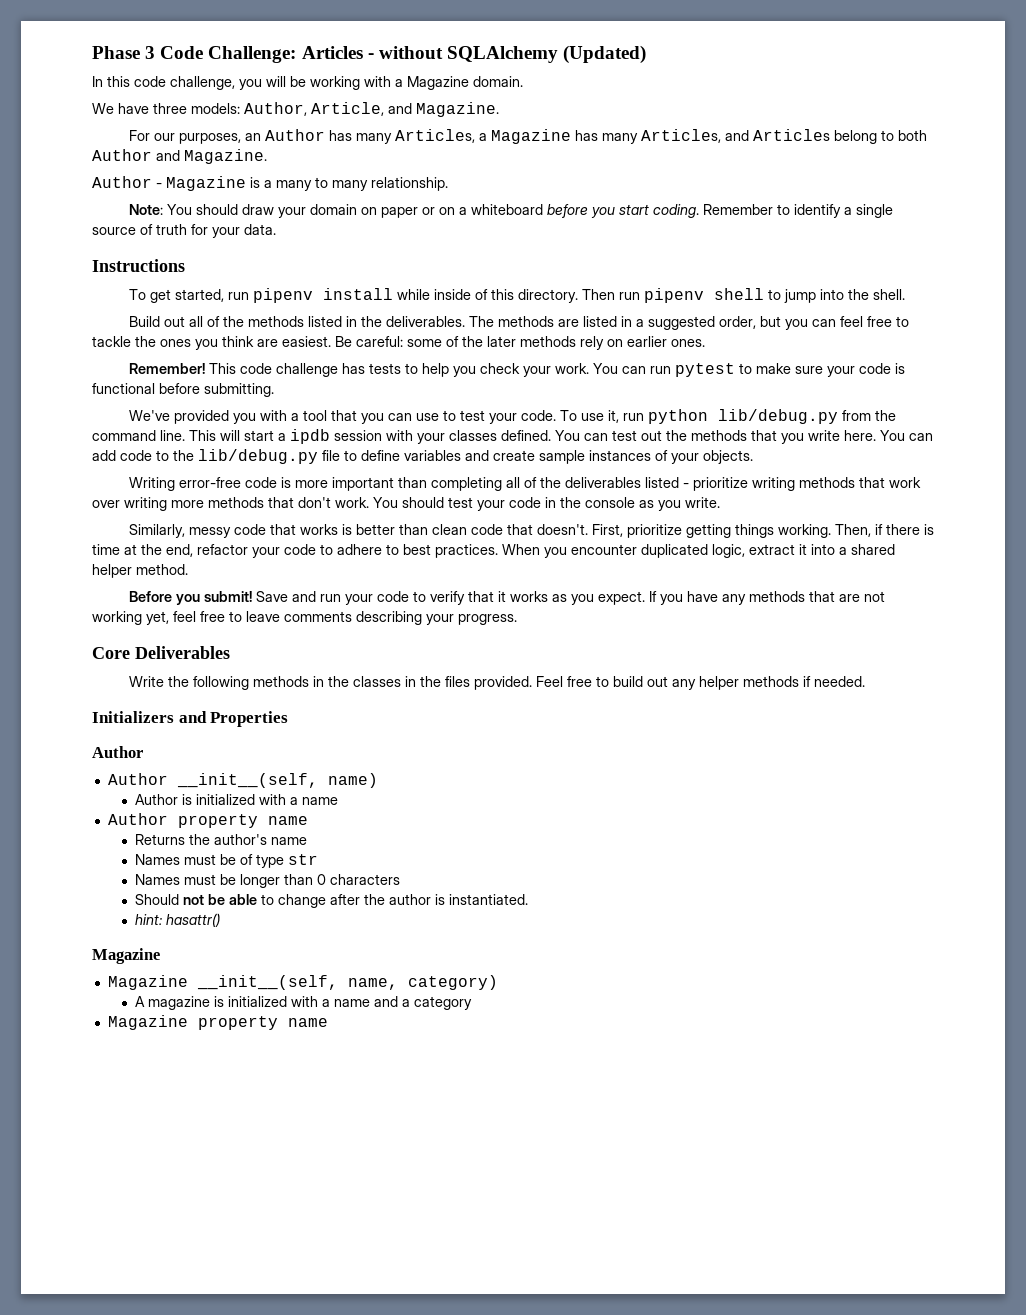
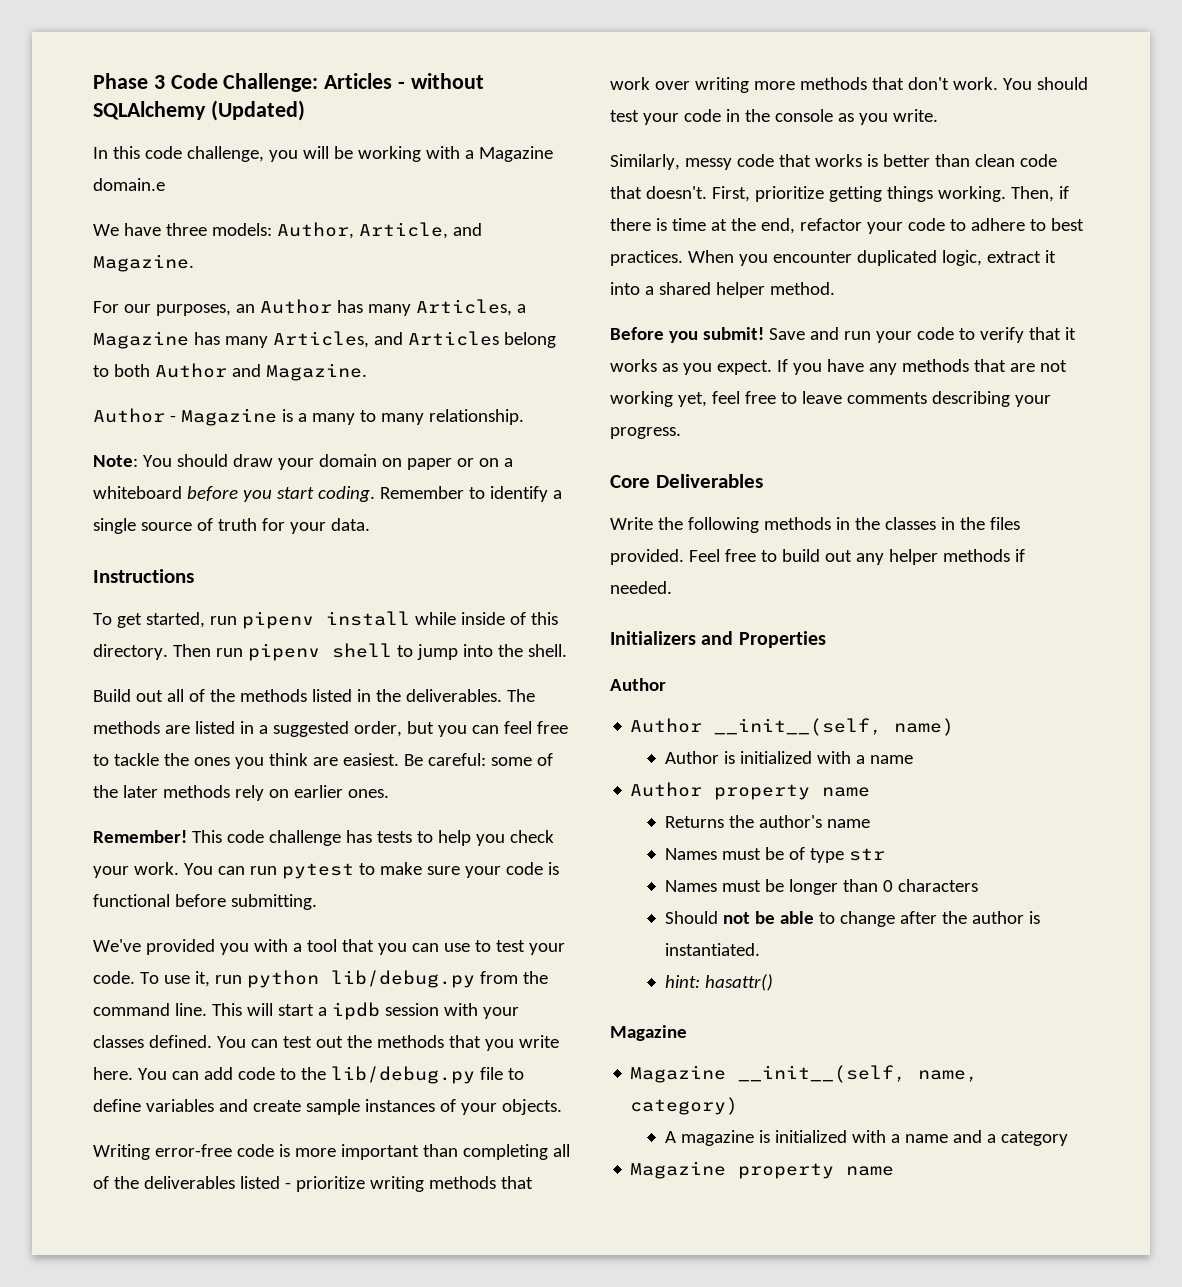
[473,76,523,87] domain. -> [93,178,165,191] domain.e

